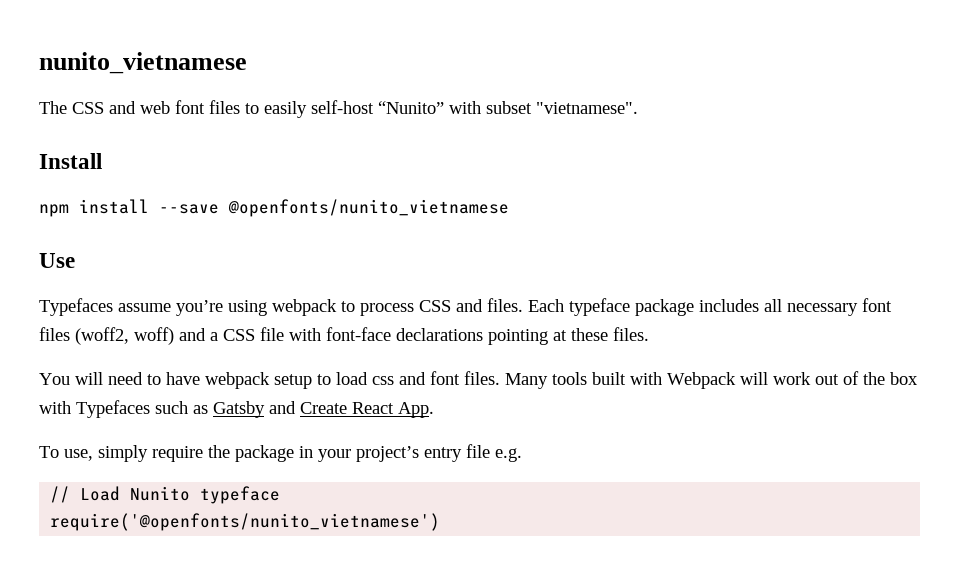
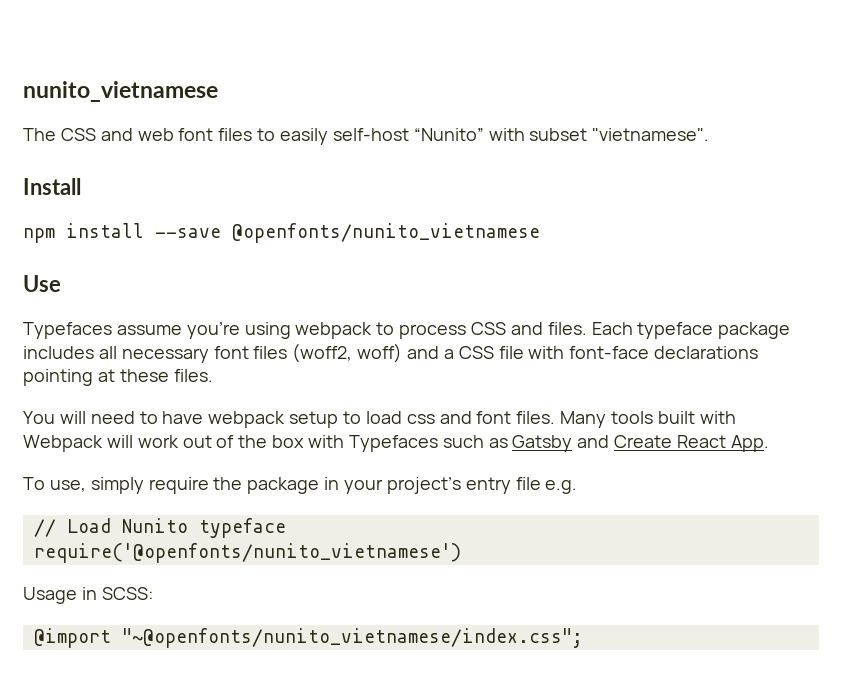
(441, 522) none -> [23,587,153,604] [33,628,583,648] // Usage in SCSS: // @import "~@openfonts/nunito_vietnamese/index.css";

